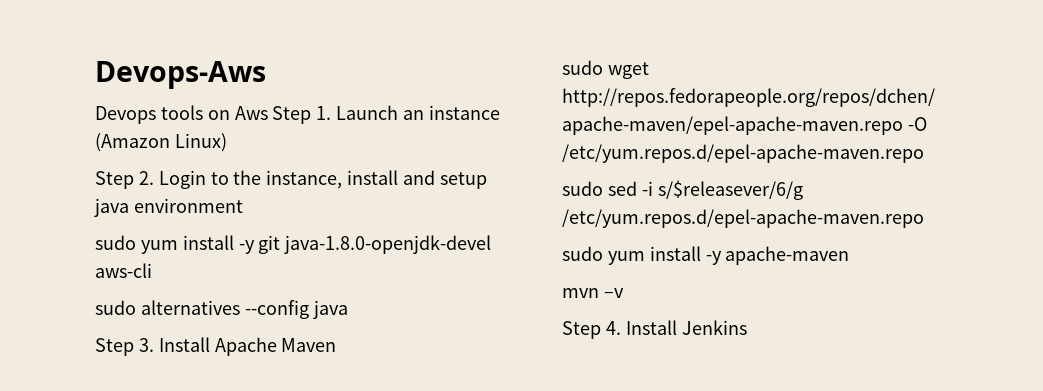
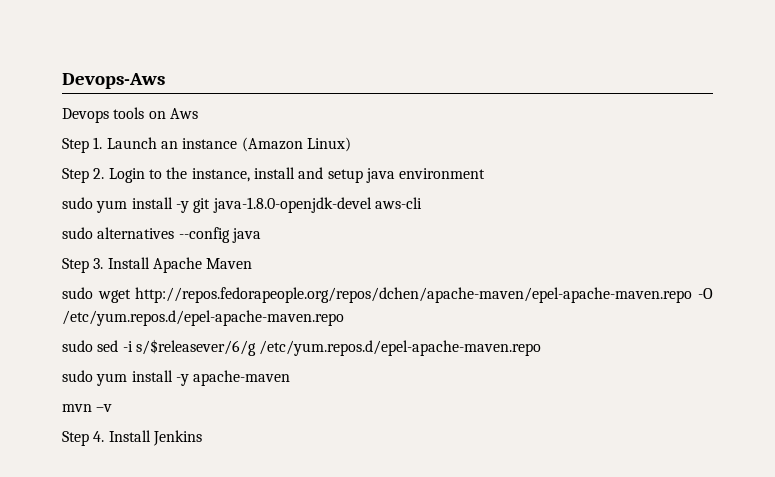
(268, 113) none -> (198, 113) //

